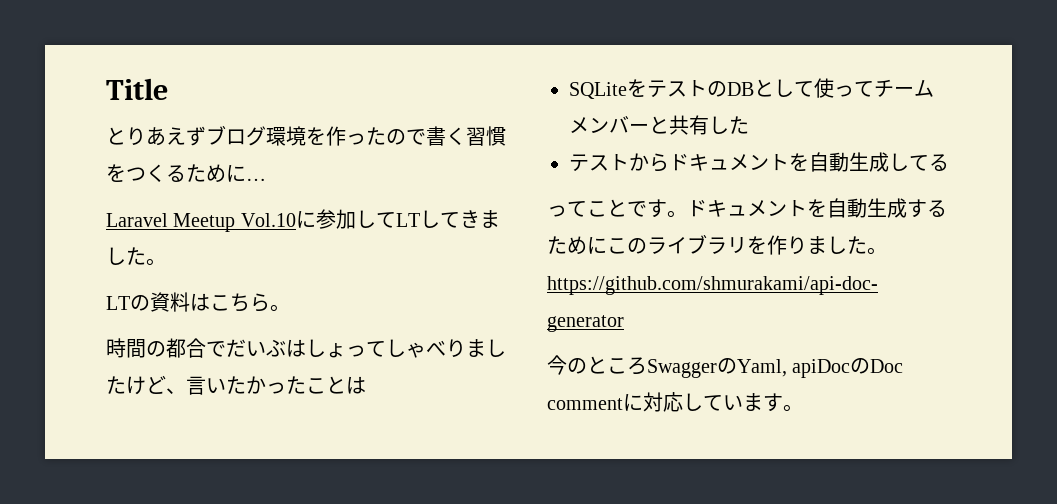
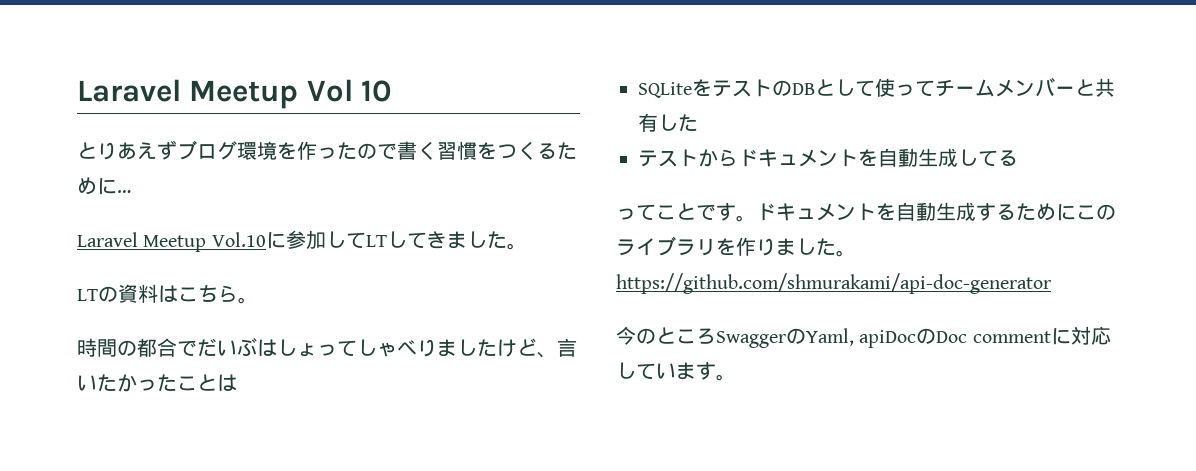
[106,78,168,100] Title -> [77,79,393,109] Laravel Meetup Vol 10

